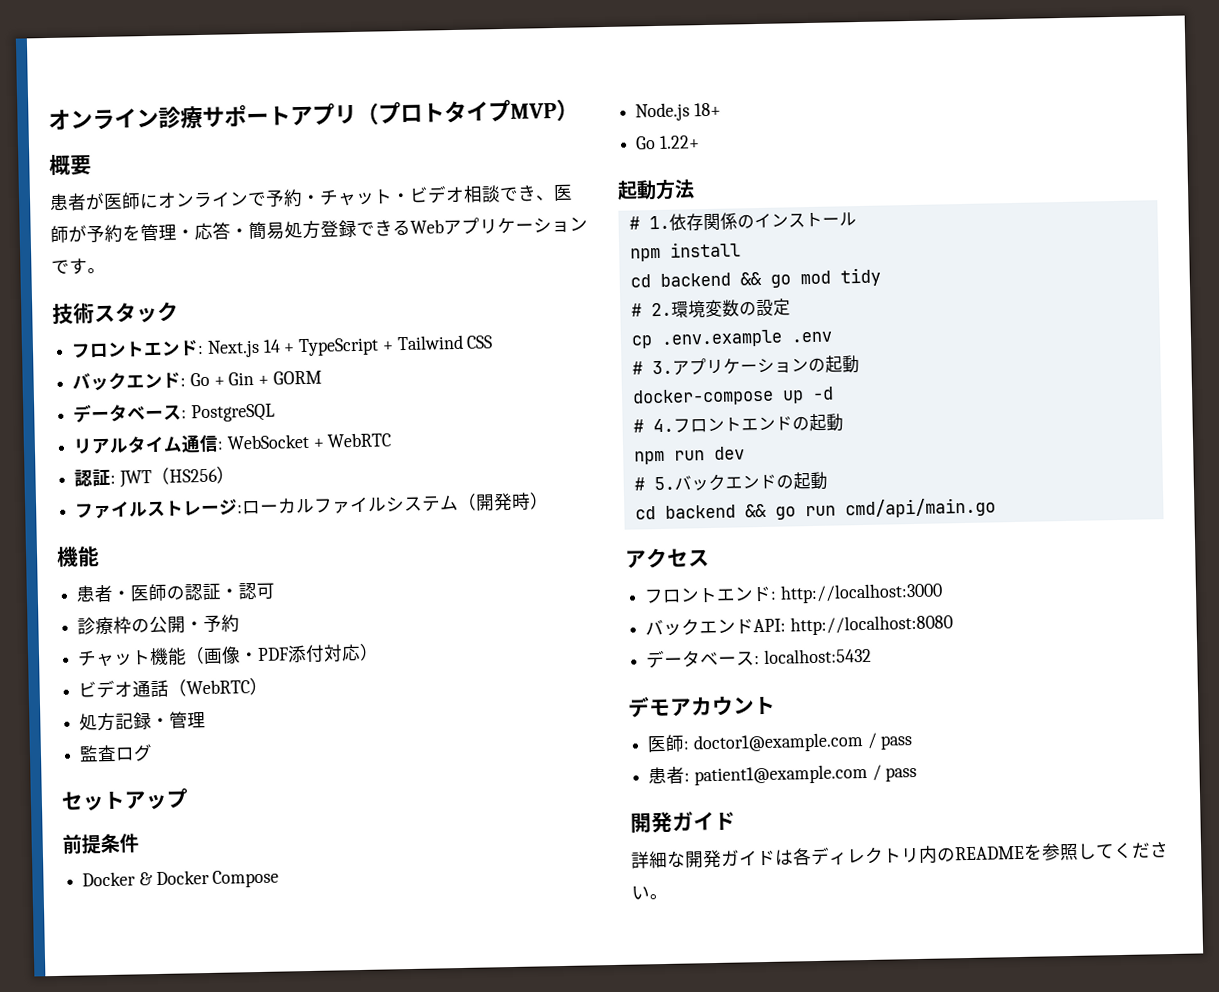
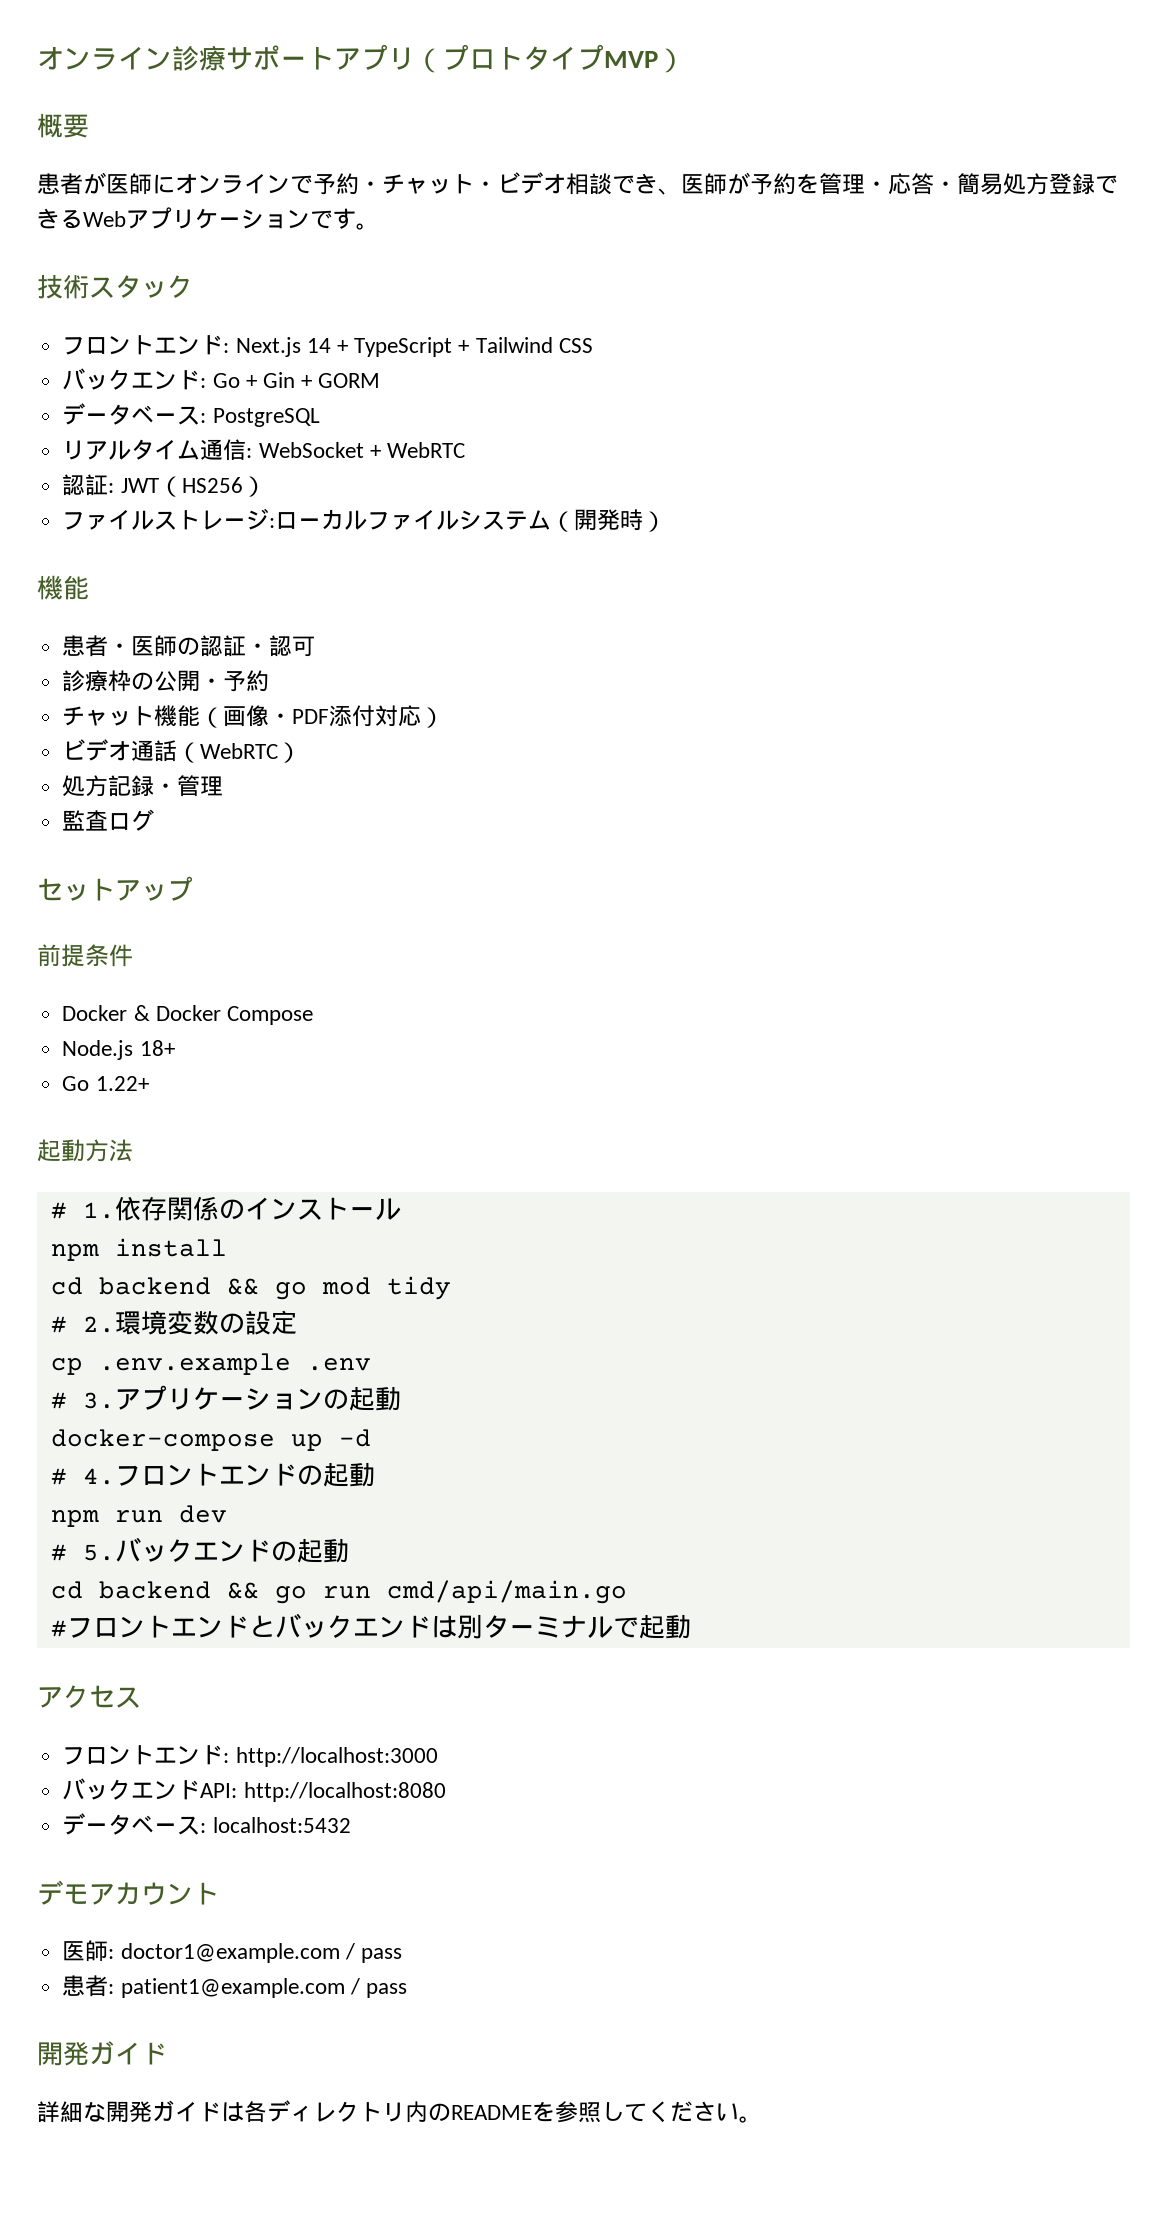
(996, 508) none -> [50,1613,691,1639] // #フロントエンドとバックエンドは別ターミナルで起動

